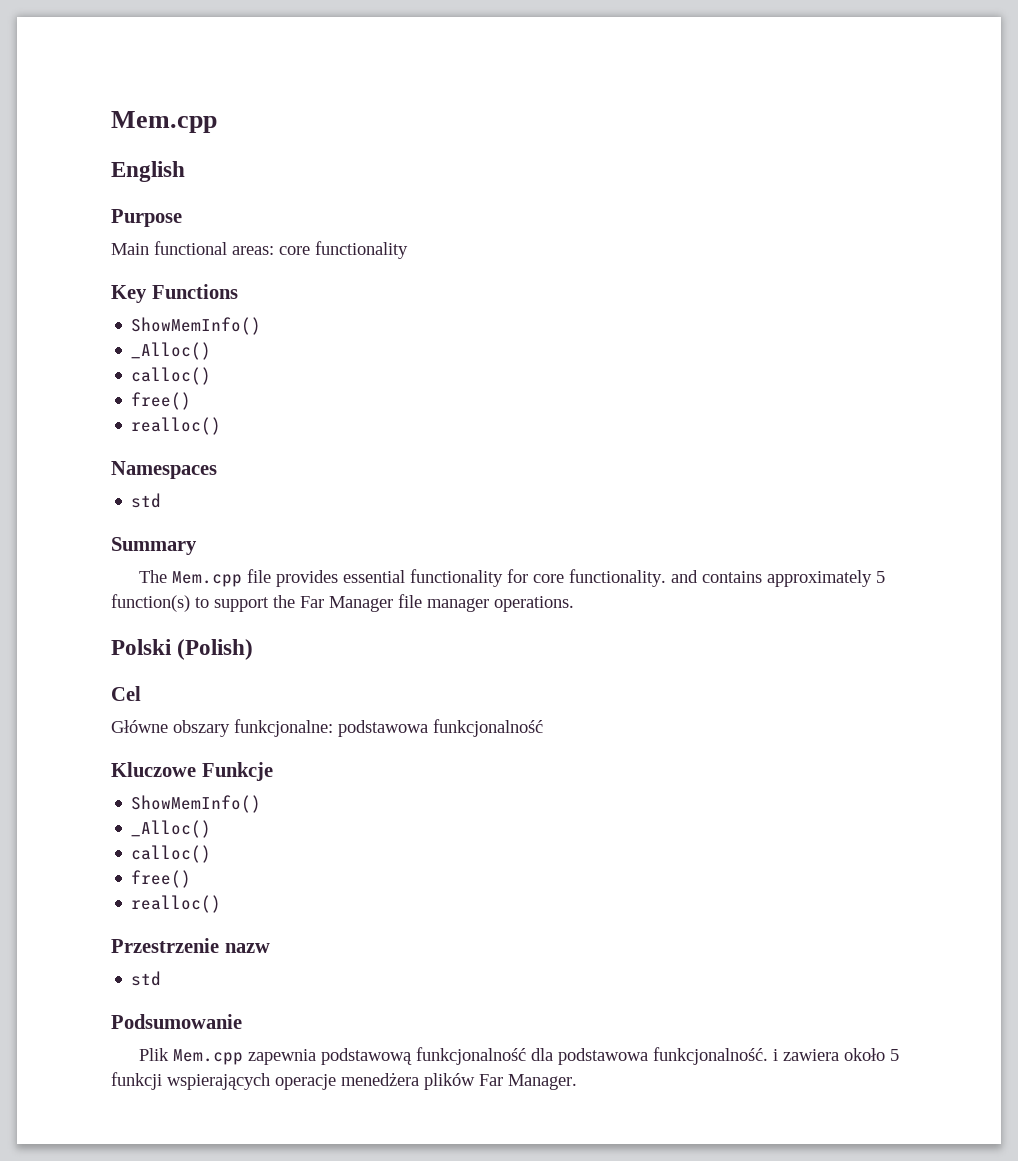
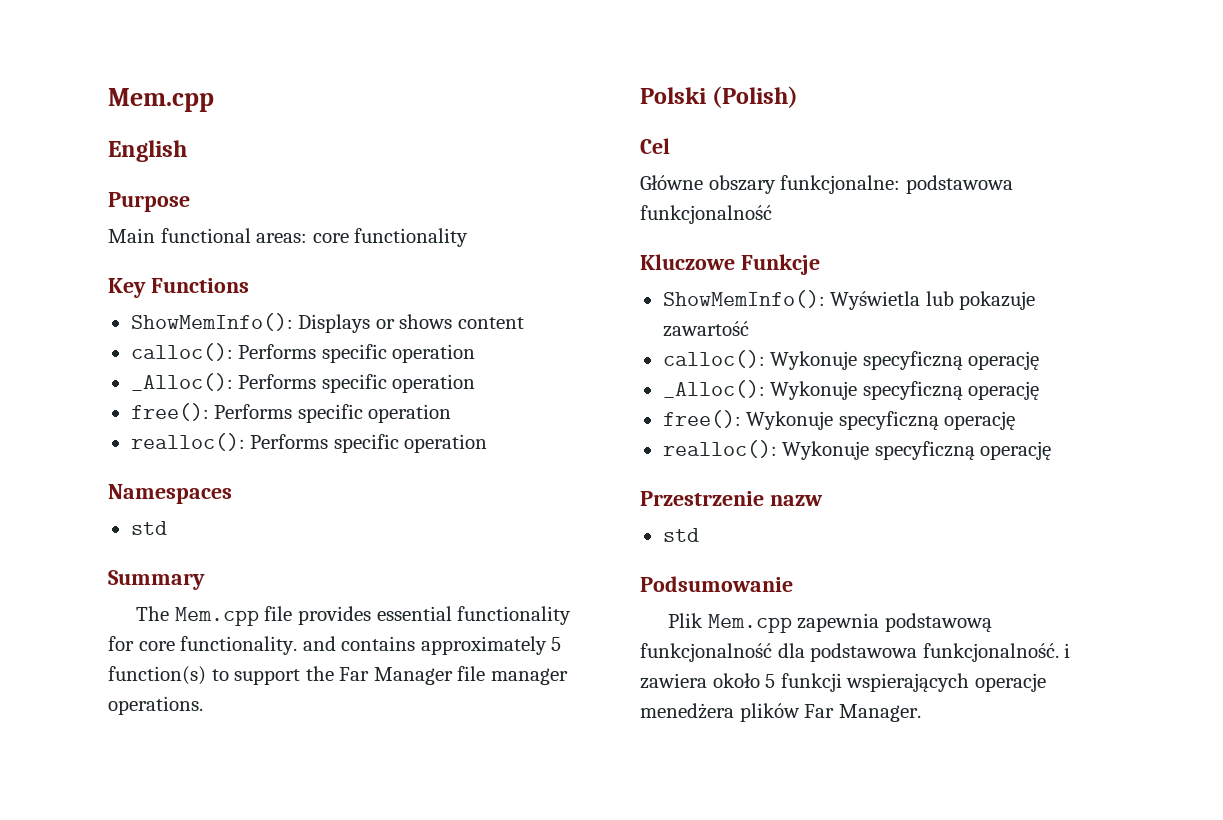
[131,317,262,335] [131,342,212,360] [131,367,212,385] [131,392,192,410] [131,417,222,435] ShowMemInfo() // _Alloc() // calloc() // free() // realloc() -> [130,313,524,333] [130,343,476,363] [130,373,476,393] [130,403,452,423] [130,433,488,453] ShowMemInfo(): Displays or shows content // calloc(): Performs specific operation // _Alloc(): Performs specific operation // free(): Performs specific operation // realloc(): Performs specific operation
[131,795,262,813] [131,820,212,838] [131,845,212,863] [131,870,192,888] [131,895,222,913] ShowMemInfo() // _Alloc() // calloc() // free() // realloc() -> [662,290,1036,310] [662,321,749,337] [662,350,1040,370] [662,380,1040,400] [662,410,1016,430] [662,440,1052,460] ShowMemInfo(): Wyświetla lub pokazuje zawartość // calloc(): Wykonuje specyficzną operację // _Alloc(): Wykonuje specyficzną operację // free(): Wykonuje specyficzną operację // realloc(): Wykonuje specyficzną operację

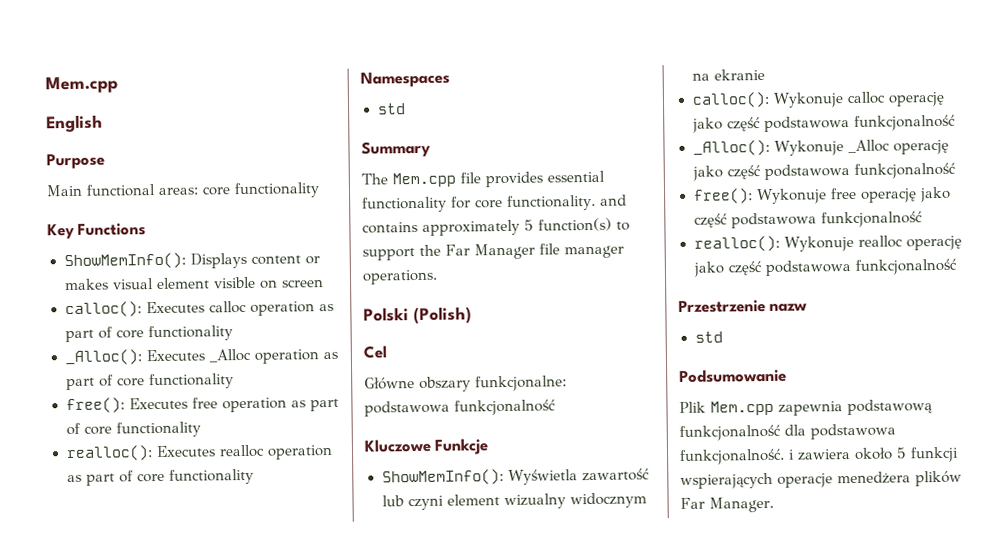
[375,314,524,329] [130,343,476,363] [130,373,476,393] [130,403,452,423] [130,433,488,453] or shows content // calloc(): Performs specific operation // _Alloc(): Performs specific operation // free(): Performs specific operation // realloc(): Performs specific operation -> [250,255,320,265] [63,276,324,291] [64,300,334,318] [64,325,233,343] [64,348,338,366] [65,373,234,391] [65,397,339,414] [65,421,201,438] [65,444,333,462] [66,468,254,486] content or makes visual element visible on screen // calloc(): Executes calloc operation as part of core functionality // _Alloc(): Executes _Alloc operation as part of core functionality // free(): Executes free operation as part of core functionality // realloc(): Executes realloc operation as part of core functionality
[925,291,1036,310] [662,321,749,337] lub pokazuje zawartość -> [581,468,650,482] [381,492,647,511] [691,68,765,81] zawartość lub czyni element wizualny widocznym na ekranie
[862,351,1040,370] specyficzną operację -> [846,91,945,107] [691,114,956,133] calloc operację jako część podstawowa funkcjonalność
[862,381,1040,400] specyficzną operację -> [847,139,949,155] [691,162,956,181] _Alloc operację jako część podstawowa funkcjonalność
[838,411,1016,430] specyficzną operację -> [829,186,951,203] [693,211,923,229] free operację jako część podstawowa funkcjonalność
[874,441,1052,460] specyficzną operację -> [857,235,962,251] [692,258,957,277] realloc operację jako część podstawowa funkcjonalność

